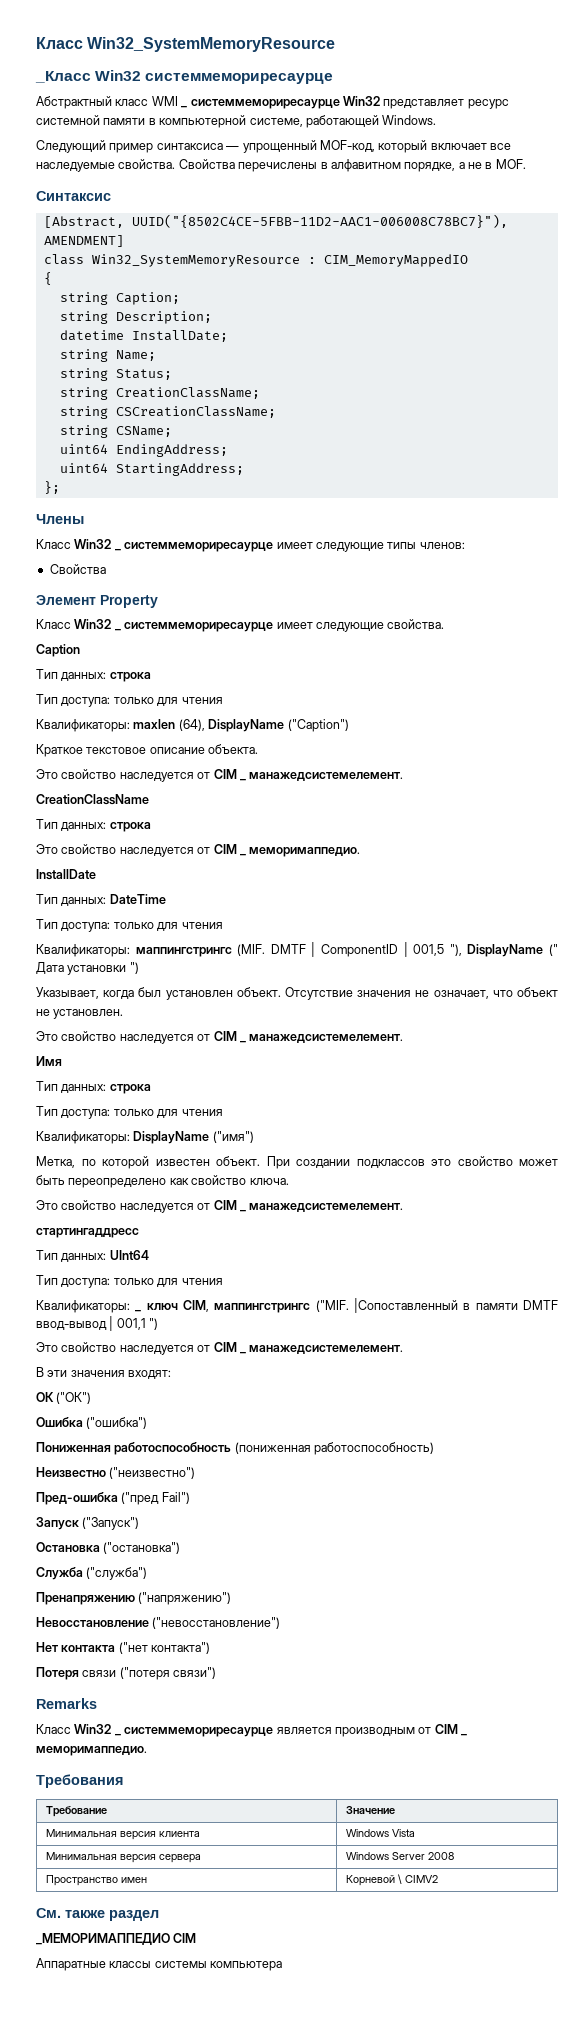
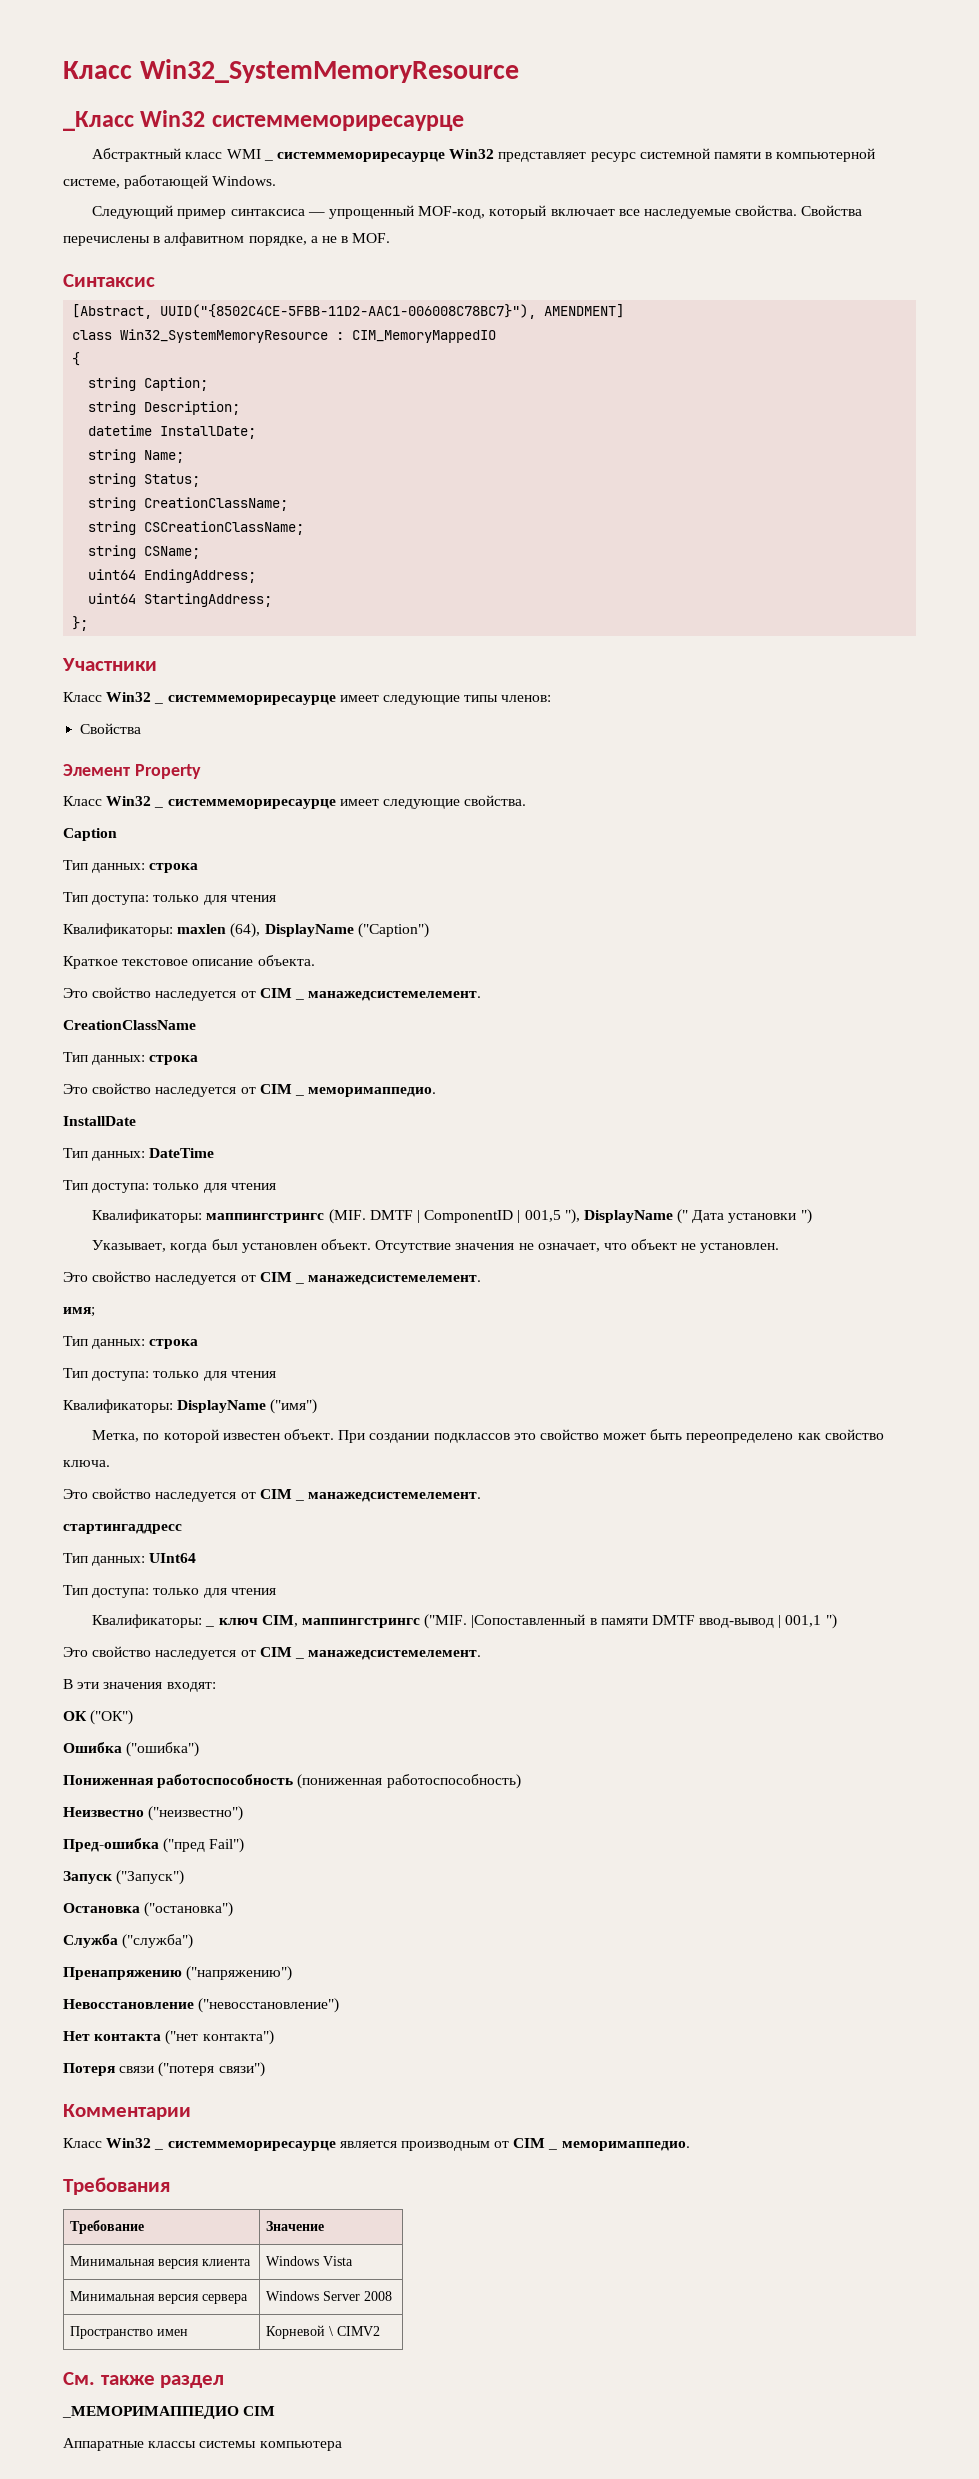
[36,514,84,524] Члены -> [62,658,157,671] Участники
[36,1056,62,1066] Имя -> [63,1307,95,1317] имя;
[36,1698,97,1709] Remarks -> [63,2104,191,2120] Комментарии

